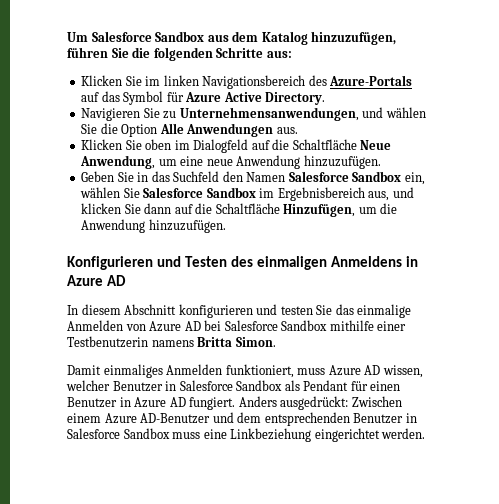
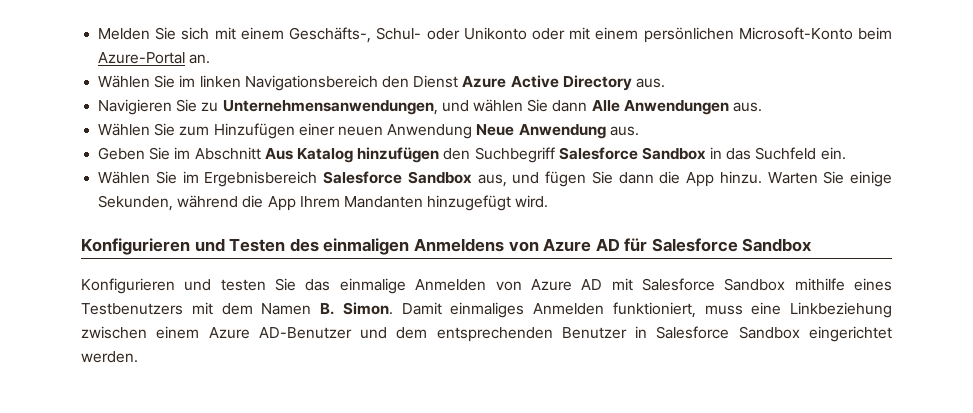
[67,31,397,45] [67,47,292,61] [81,75,413,89] [81,91,326,105] Um Salesforce Sandbox aus dem Katalog hinzuzufügen, führen Sie die folgenden Schritte aus: // Klicken Sie im linken Navigationsbereich des Azure-Portals auf das Symbol für Azure Active Directory. -> [98,27,892,43] [98,52,211,64] [98,75,665,91] Melden Sie sich mit einem Geschäfts-, Schul- oder Unikonto oder mit einem persönlichen Microsoft-Konto beim Azure-Portal an. // Wählen Sie im linken Navigationsbereich den Dienst Azure Active Directory aus.
[100,123,158,137] die Option -> [552,100,588,112] dann
[81,139,392,153] [80,155,381,169] [81,171,425,185] [80,187,365,201] Klicken Sie oben im Dialogfeld auf die Schaltfläche Neue Anwendung, um eine neue Anwendung hinzuzufügen. // Geben Sie in das Suchfeld den Namen Salesforce Sandbox ein, wählen Sie Salesforce Sandbox im Ergebnisbereich -> [98,123,639,139] [98,147,846,163] [98,171,472,187] Wählen Sie zum Hinzufügen einer neuen Anwendung Neue Anwendung aus. // Geben Sie im Abschnitt Aus Katalog hinzufügen den Suchbegriff Salesforce Sandbox in das Suchfeld ein. // Wählen Sie im Ergebnisbereich Salesforce Sandbox
[81,203,398,217] [81,219,226,233] klicken Sie dann auf die Schaltfläche Hinzufügen, um die Anwendung hinzuzufügen. -> [545,171,893,187] [98,195,549,211] fügen Sie dann die App hinzu. Warten Sie einige Sekunden, während die App Ihrem Mandanten hinzugefügt wird.
[406,256,419,267] [67,275,127,286] [67,304,253,318] in Azure AD // In diesem Abschnitt konfigurieren -> [508,238,812,252] [81,278,175,294] von Azure AD für Salesforce Sandbox // Konfigurieren
[204,320,222,331] bei -> [611,278,633,291] mit
[377,321,407,331] [67,336,233,348] einer Testbenutzerin namens Britta -> [854,278,892,291] [81,302,334,315] eines Testbenutzers mit dem Namen B.
(276, 342) // -> (393, 308) none
[328,365,423,378] [66,380,401,392] [67,396,402,410] Azure AD wissen, welcher Benutzer in Salesforce Sandbox als Pendant für einen Benutzer in Azure AD fungiert. Anders ausgedrückt: Zwischen -> [751,302,892,318] [81,326,147,339] eine Linkbeziehung zwischen
[172,428,312,442] muss eine Linkbeziehung -> (800, 332) none

